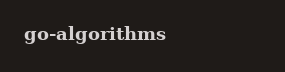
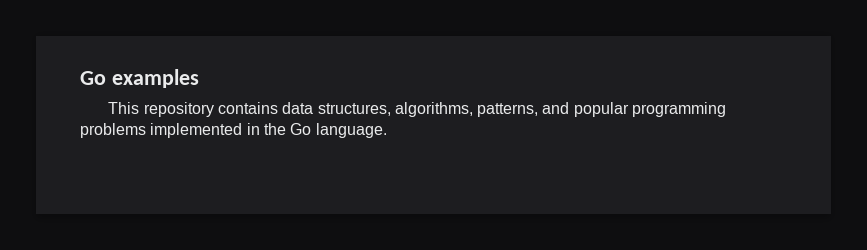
[24,26,166,44] go-algorithms -> [80,69,199,88] [108,102,727,117] [80,123,387,138] Go examples // This repository contains data structures, algorithms, patterns, and popular programming problems implemented in the Go language.

